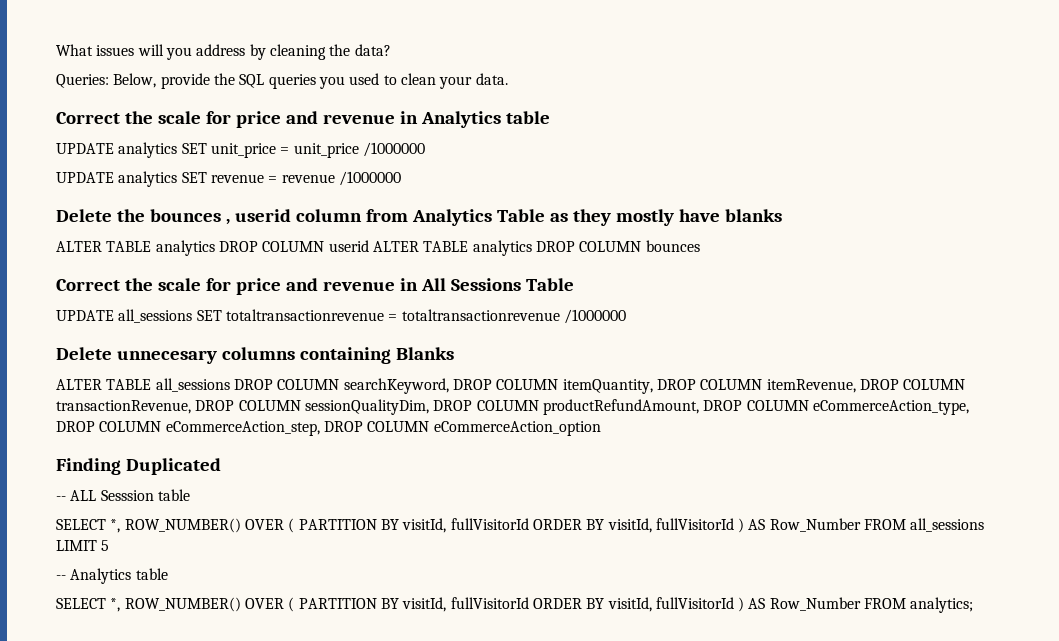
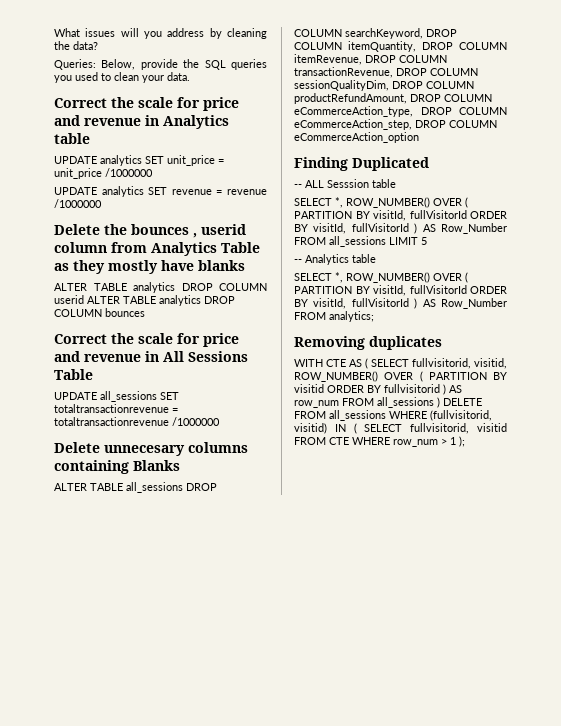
(974, 605) none -> [294,336,442,350] [294,358,507,369] [294,371,507,382] [294,384,462,395] [294,397,482,408] [294,410,492,421] [294,423,507,434] [294,436,465,447] // Removing duplicates // WITH CTE AS ( SELECT fullvisitorid, visitid, ROW_NUMBER() OVER ( PARTITION BY visitid ORDER BY fullvisitorid ) AS row_num FROM all_sessions ) DELETE FROM all_sessions WHERE (fullvisitorid, visitid) IN ( SELECT fullvisitorid, visitid FROM CTE WHERE row_num > 1 );

